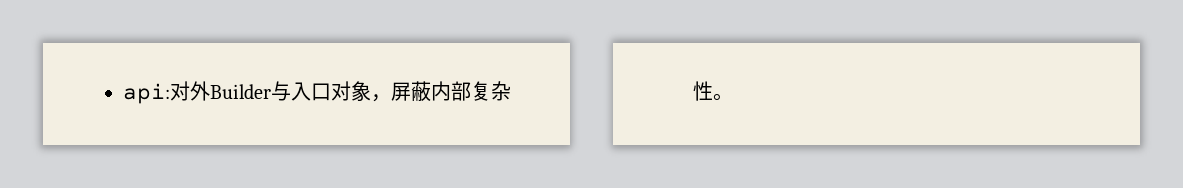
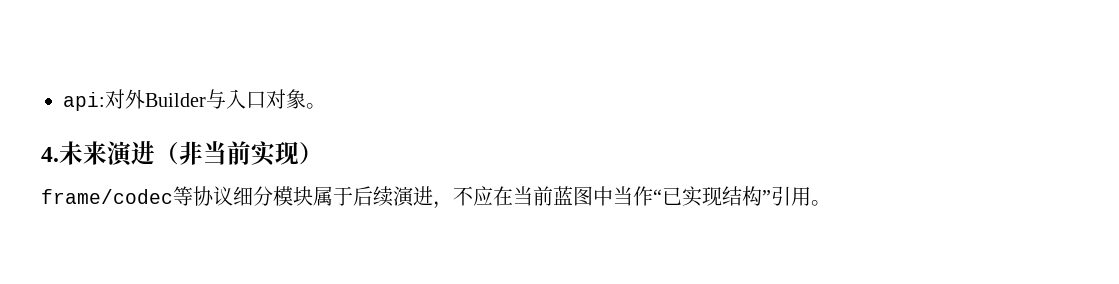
[371,81,713,102] ，屏蔽内部复杂性 -> [306,103,326,109] [41,141,323,167] [41,186,811,209] 。 // 4.未来演进（非当前实现） // frame/codec等协议细分模块属于后续演进，不应在当前蓝图中当作“已实现结构”引用

